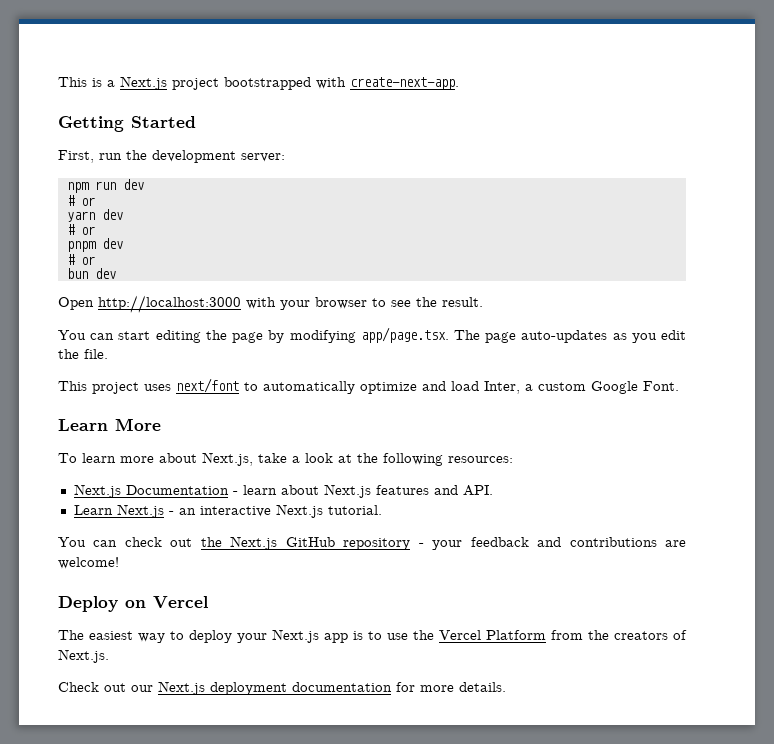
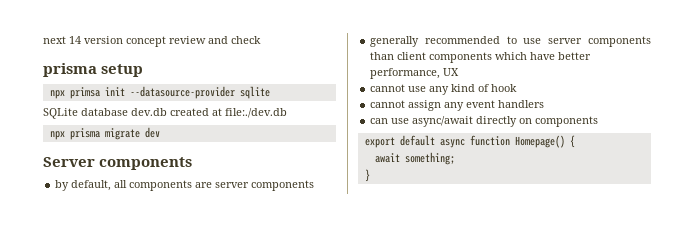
[58,76,459,90] [58,116,196,132] [58,150,285,163] [66,179,144,193] [66,195,95,206] [66,209,123,222] [66,224,95,235] [66,238,123,252] [66,254,95,265] [66,268,116,279] [58,295,483,313] [58,327,686,343] [58,349,108,359] [58,378,679,394] [58,418,161,431] [58,452,513,466] [73,484,493,498] [73,504,382,518] [58,536,686,550] [58,557,119,569] [58,596,208,612] [58,629,687,643] [58,649,109,663] [58,681,506,695] This is a Next.js project bootstrapped with create-next-app. // Getting Started // First, run the development server: // npm run dev // # or // yarn dev // # or // pnpm dev // # or // bun dev // Open http://localhost:3000 with your browser to see the result. // You can start editing the page by modifying app/page.tsx. The page auto-updates as you edit the file. // This project uses next/font to automatically optimize and load Inter, a custom Google Font. // Learn More // To learn more about Next.js, take a look at the following resources: // Next.js Documentation - learn about Next.js features and API. // Learn Next.js - an interactive Next.js tutorial. // You can check out the Next.js GitHub repository - your feedback and contributions are welcome! // Deploy on Vercel // The easiest way to deploy your Next.js app is to use the Vercel Platform from the creators of Next.js. // Check out our Next.js deployment documentation for more details. -> [43,36,261,47] [43,63,144,77] [49,86,270,99] [43,108,287,119] [49,127,160,140] [43,157,193,170] [55,180,315,191] [370,36,651,47] [370,52,592,63] [370,68,460,79] [370,84,518,95] [370,100,545,111] [370,116,599,127] [364,135,575,148] [374,152,455,165] [364,169,370,182] next 14 version concept review and check // prisma setup // npx primsa init --datasource-provider sqlite // SQLite database dev.db created at file:./dev.db // npx prisma migrate dev // Server components // by default, all components are server components // generally recommended to use server components than client components which have better performance, UX // cannot use any kind of hook // cannot assign any event handlers // can use async/await directly on components // export default async function Homepage() { // await something; // }

